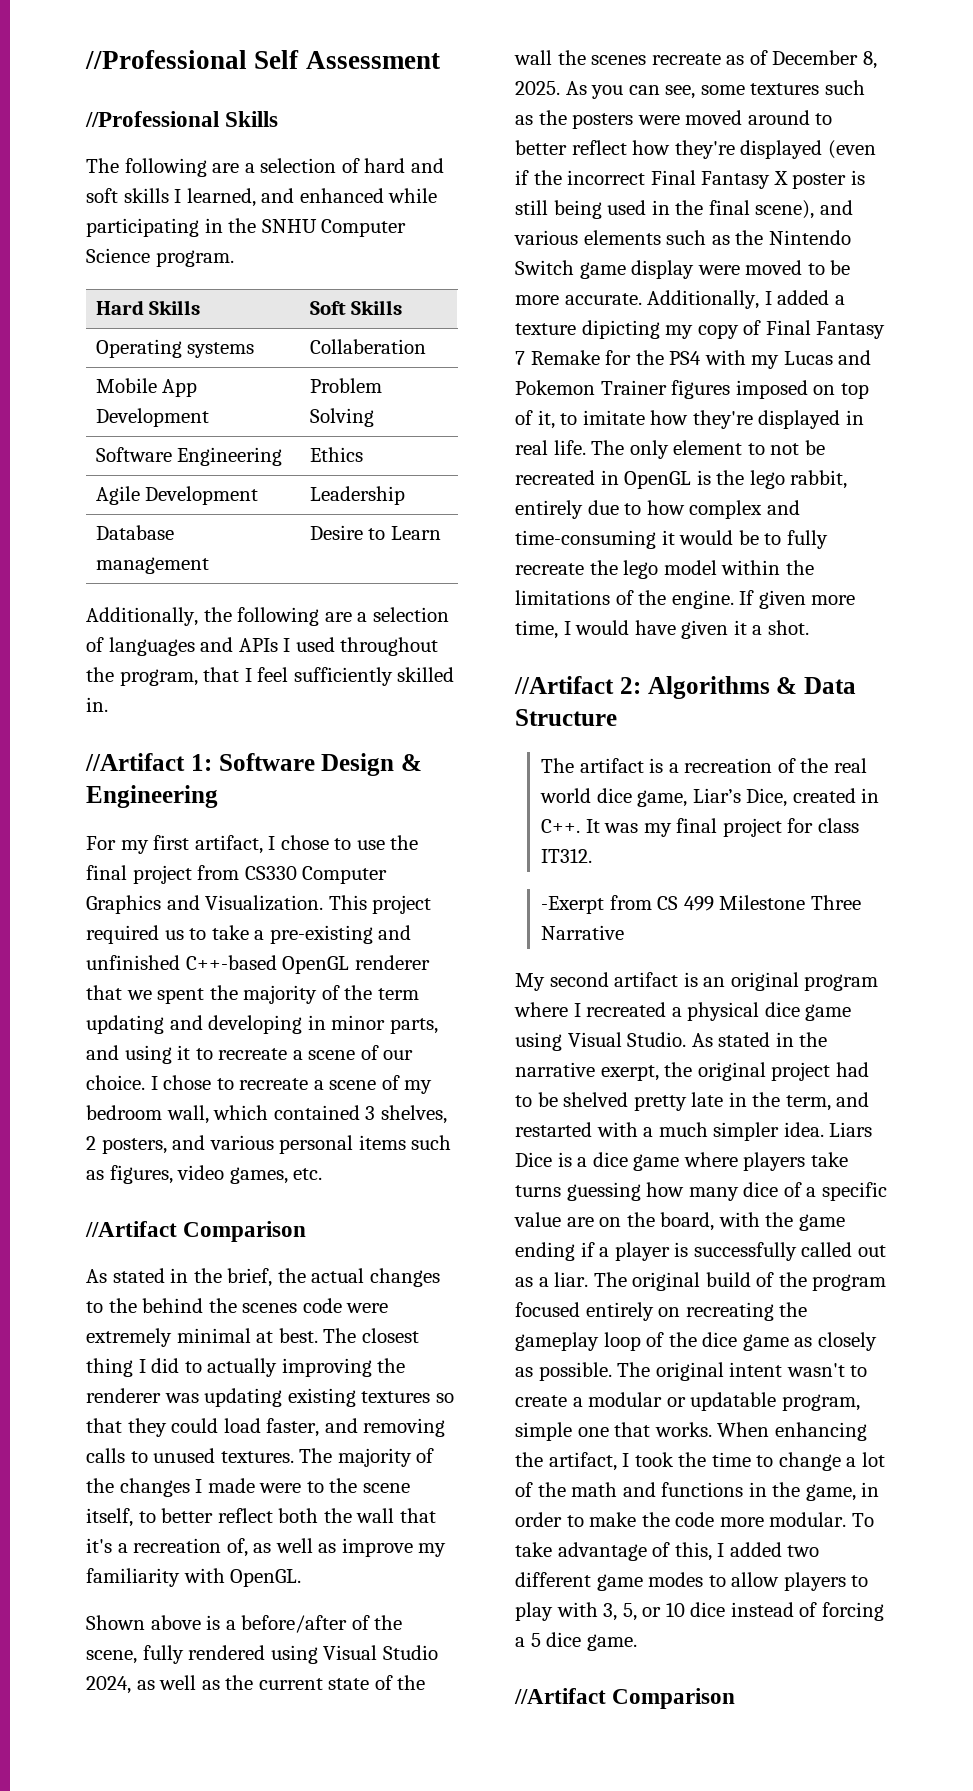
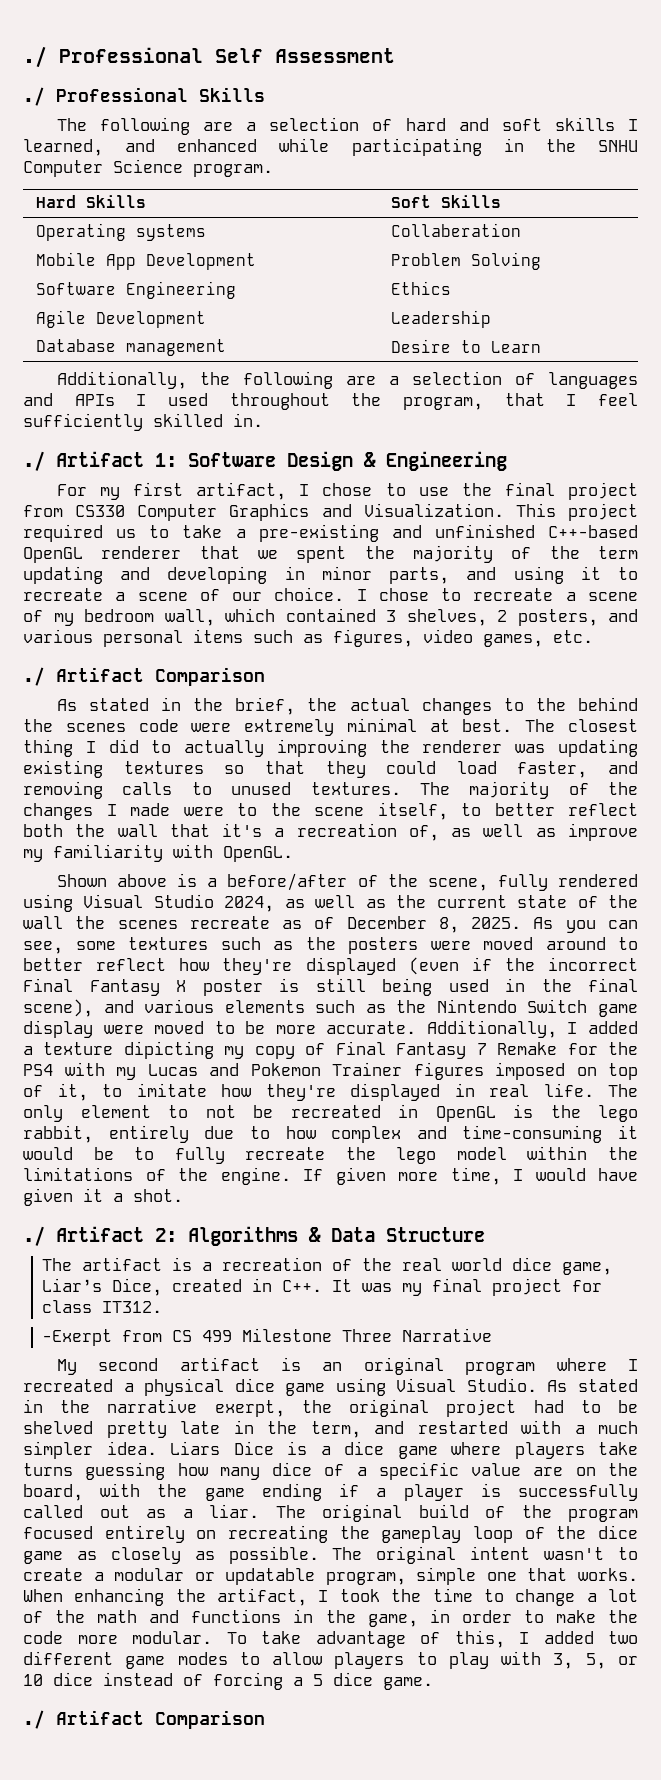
[85,50,247,69] //Professional -> [23,46,203,68] ./ Professional
[85,111,219,127] //Professional -> [23,87,188,106] ./ Professional
[85,753,185,771] //Artifact -> [23,451,144,471] ./ Artifact
[85,1221,177,1237] //Artifact -> [23,667,144,686] ./ Artifact
[514,676,614,694] //Artifact -> [23,1226,144,1246] ./ Artifact
[514,1688,606,1704] //Artifact -> [23,1710,144,1729] ./ Artifact

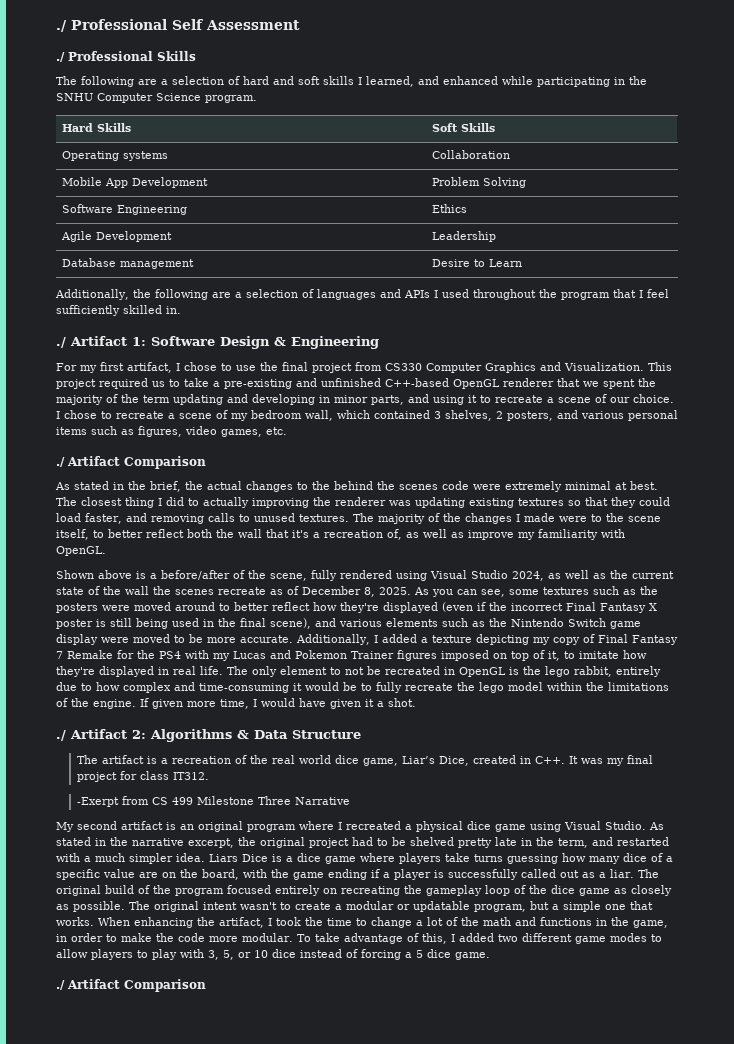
[391,223,522,237] Collaberation -> [431,150,510,159] Collaboration
[403,397,483,410] program, -> [560,292,610,300] program
[123,1041,214,1059] dipicting -> [475,634,529,645] depicting
[214,1400,285,1417] exerpt, -> [188,838,234,848] excerpt,
(406, 1578) none -> [530,901,559,910] but a

